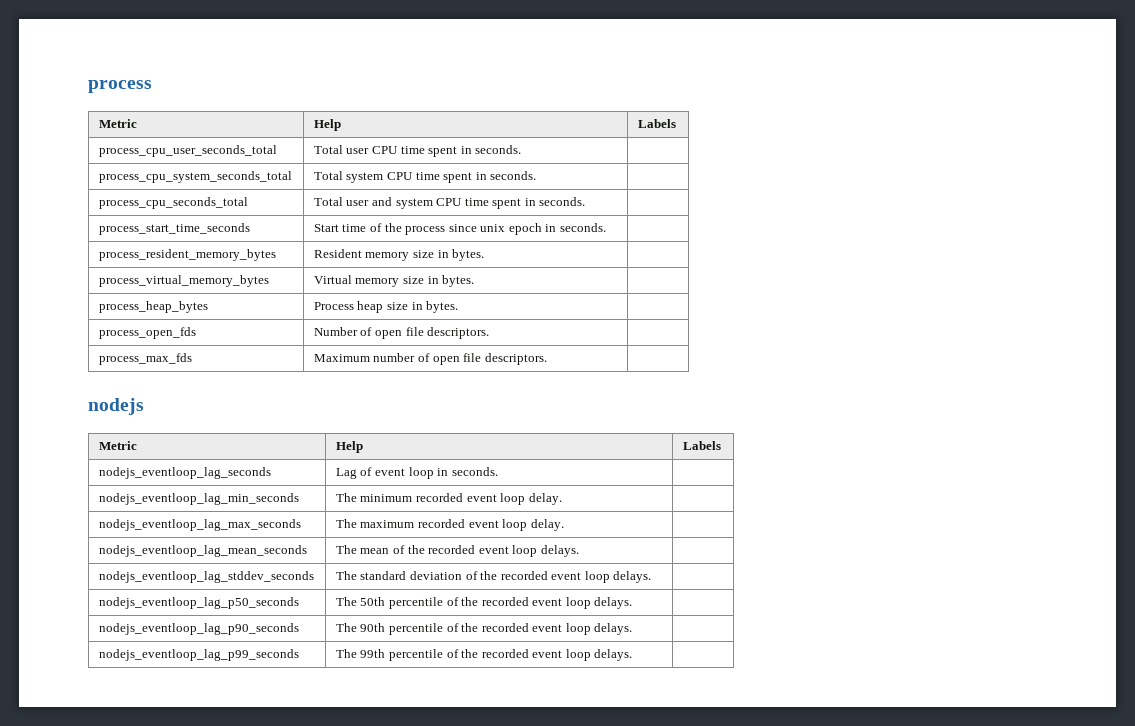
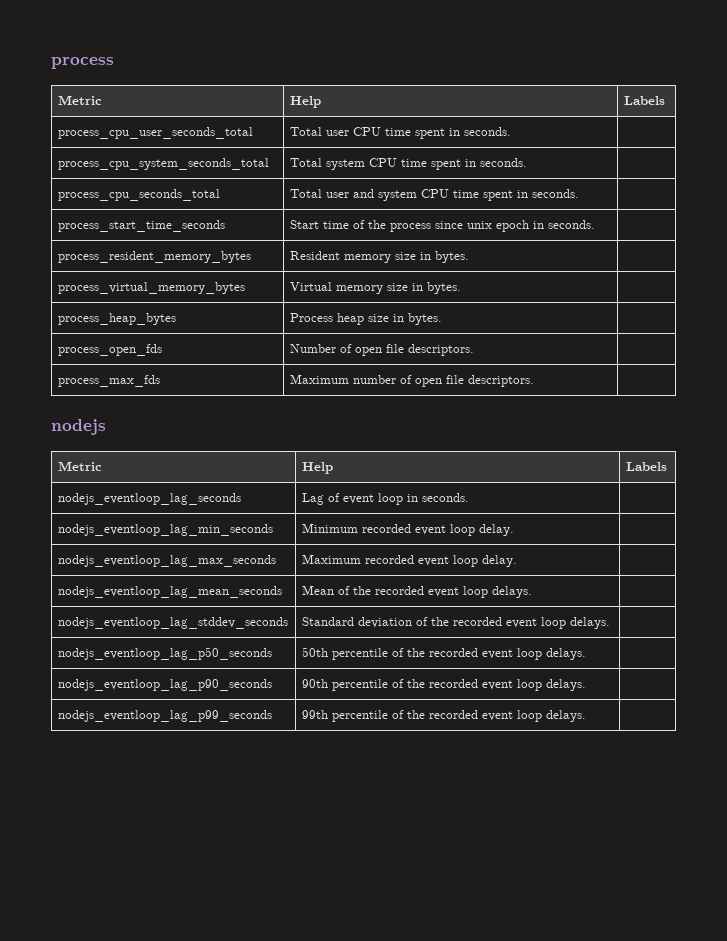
[335,493,413,502] The minimum -> [301,523,358,533] Minimum
[335,519,415,528] The maximum -> [301,554,361,564] Maximum
[335,545,390,554] The mean -> [301,585,334,595] Mean
[335,571,407,580] The standard -> [301,617,354,626] Standard
[335,597,357,606] The -> (272, 653) none
[335,623,357,632] The -> (272, 685) none
[335,649,357,658] The -> (272, 716) none

